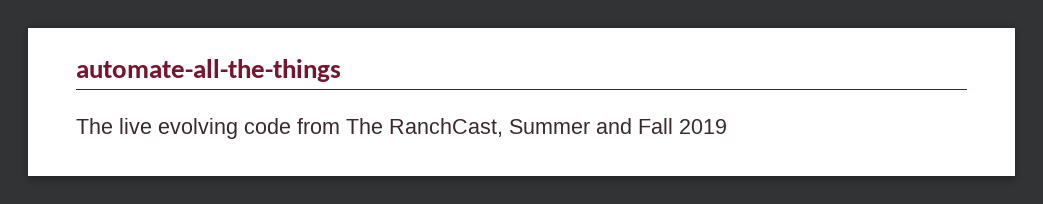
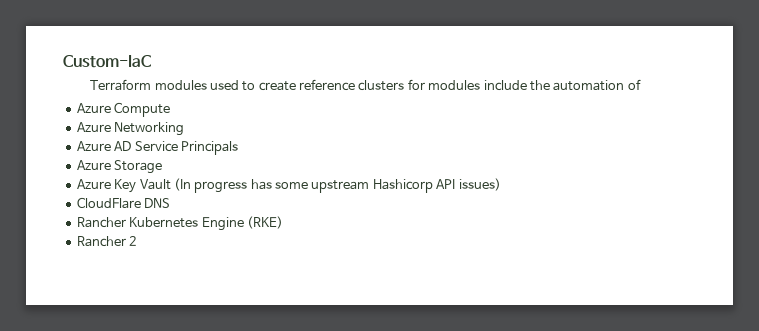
[76,59,341,82] [76,118,727,139] automate-all-the-things // The live evolving code from The RanchCast, Summer and Fall 2019 -> [63,55,151,68] [90,79,641,91] [76,102,171,117] [76,122,185,136] [76,141,238,155] [76,160,163,174] [76,178,501,193] [76,197,171,209] [76,216,283,231] [76,236,138,247] Custom-IaC // Terraform modules used to create reference clusters for modules include the automation of // Azure Compute // Azure Networking // Azure AD Service Principals // Azure Storage // Azure Key Vault (In progress has some upstream Hashicorp API issues) // CloudFlare DNS // Rancher Kubernetes Engine (RKE) // Rancher 2

